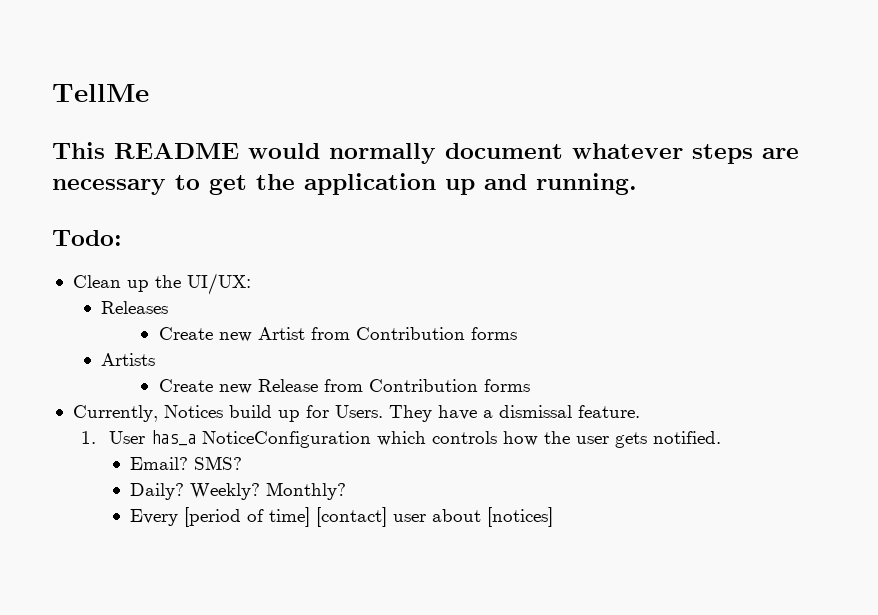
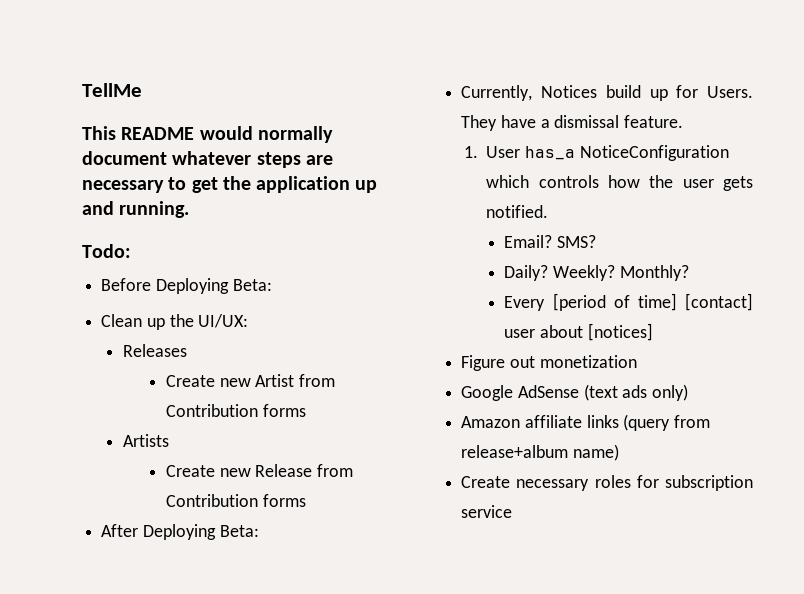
(122, 238) none -> [101,278,272,294] // Before Deploying Beta:
(530, 385) none -> [101,524,259,540] // After Deploying Beta:
(554, 517) none -> [461,355,637,371] [461,384,689,401] [461,414,711,431] [461,444,619,461] [461,475,753,491] [461,505,513,518] // Figure out monetization // Google AdSense (text ads only) // Amazon affiliate links (query from release+album name) // Create necessary roles for subscription service

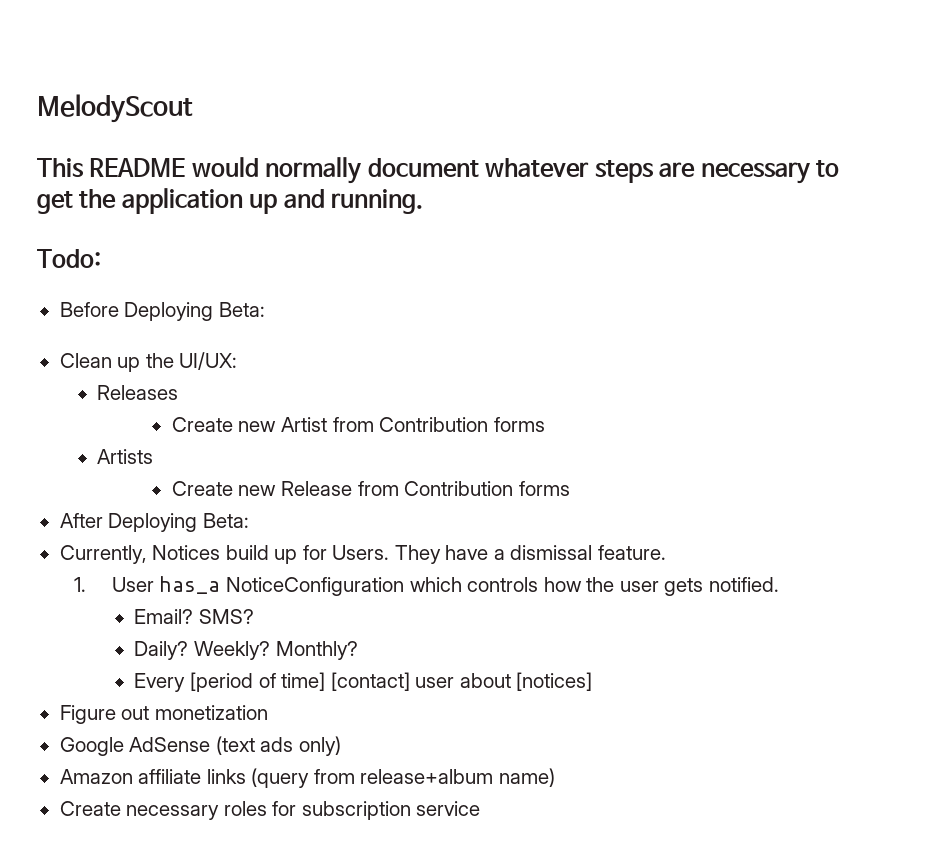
[82,83,142,97] TellMe -> [37,94,193,123] MelodyScout

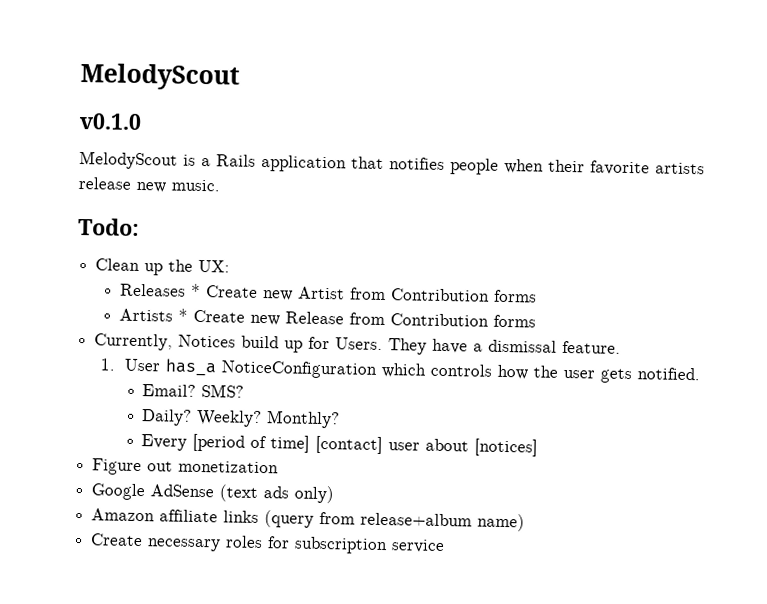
[37,157,840,184] [37,188,424,214] [37,249,101,268] [59,302,265,321] This README would normally document whatever steps are necessary to get the application up and running. // Todo: // Before Deploying Beta: -> [79,112,142,130] [79,150,705,176] [78,176,220,193] [78,217,140,236] v0.1.0 // MelodyScout is a Rails application that notifies people when their favorite artists release new music. // Todo:
[179,352,238,370] UI/UX: -> [198,259,231,273] UX:
(178, 392) // -> [190,283,201,297] *
(153, 456) // -> [177,308,188,322] *
[59,513,249,532] // After Deploying Beta: -> (536, 321) none

